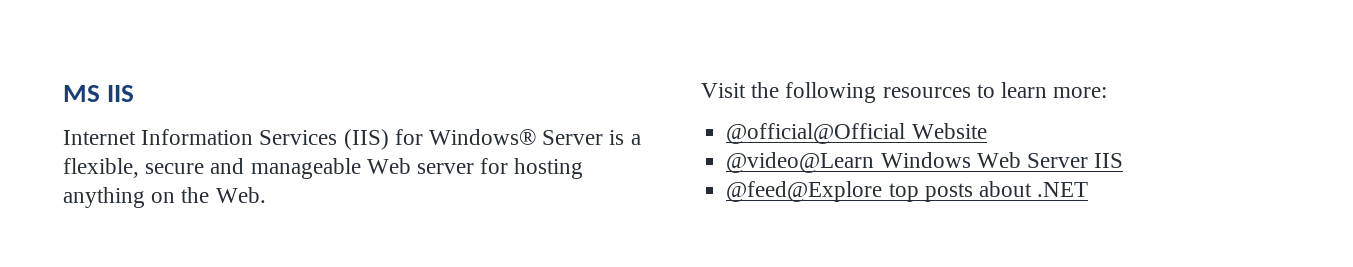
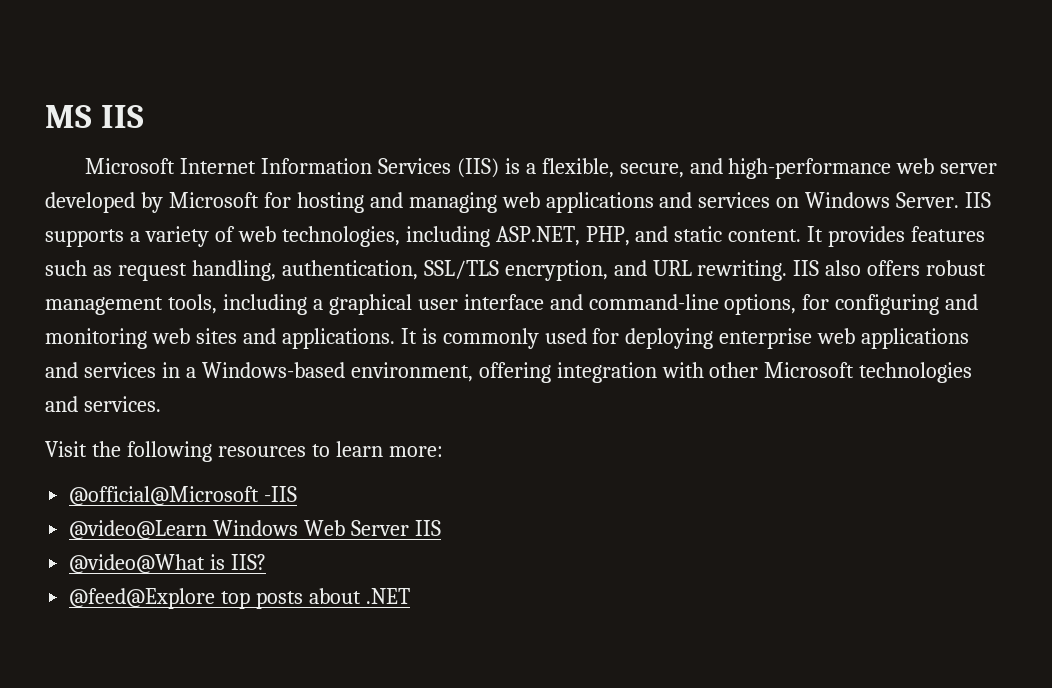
(135, 93) none -> [85,158,176,174] Microsoft
[394,129,641,145] [63,158,584,179] [63,187,266,208] for Windows® Server is a flexible, secure and manageable Web server for hosting anything on the Web. -> [504,158,998,179] [45,192,992,213] [45,226,986,247] [45,260,987,281] [45,294,979,315] [45,328,970,349] [45,362,973,383] [45,396,161,412] is a flexible, secure, and high-performance web server developed by Microsoft for hosting and managing web applications and services on Windows Server. IIS supports a variety of web technologies, including ASP.NET, PHP, and static content. It provides features such as request handling, authentication, SSL/TLS encryption, and URL rewriting. IIS also offers robust management tools, including a graphical user interface and command-line options, for configuring and monitoring web sites and applications. It is commonly used for deploying enterprise web applications and services in a Windows-based environment, offering integration with other Microsoft technologies and services.
[726,123,987,144] @official@Official Website -> [69,486,298,506] @official@Microsoft -IIS
(1124, 160) none -> [69,554,267,574] // @video@What is IIS?

